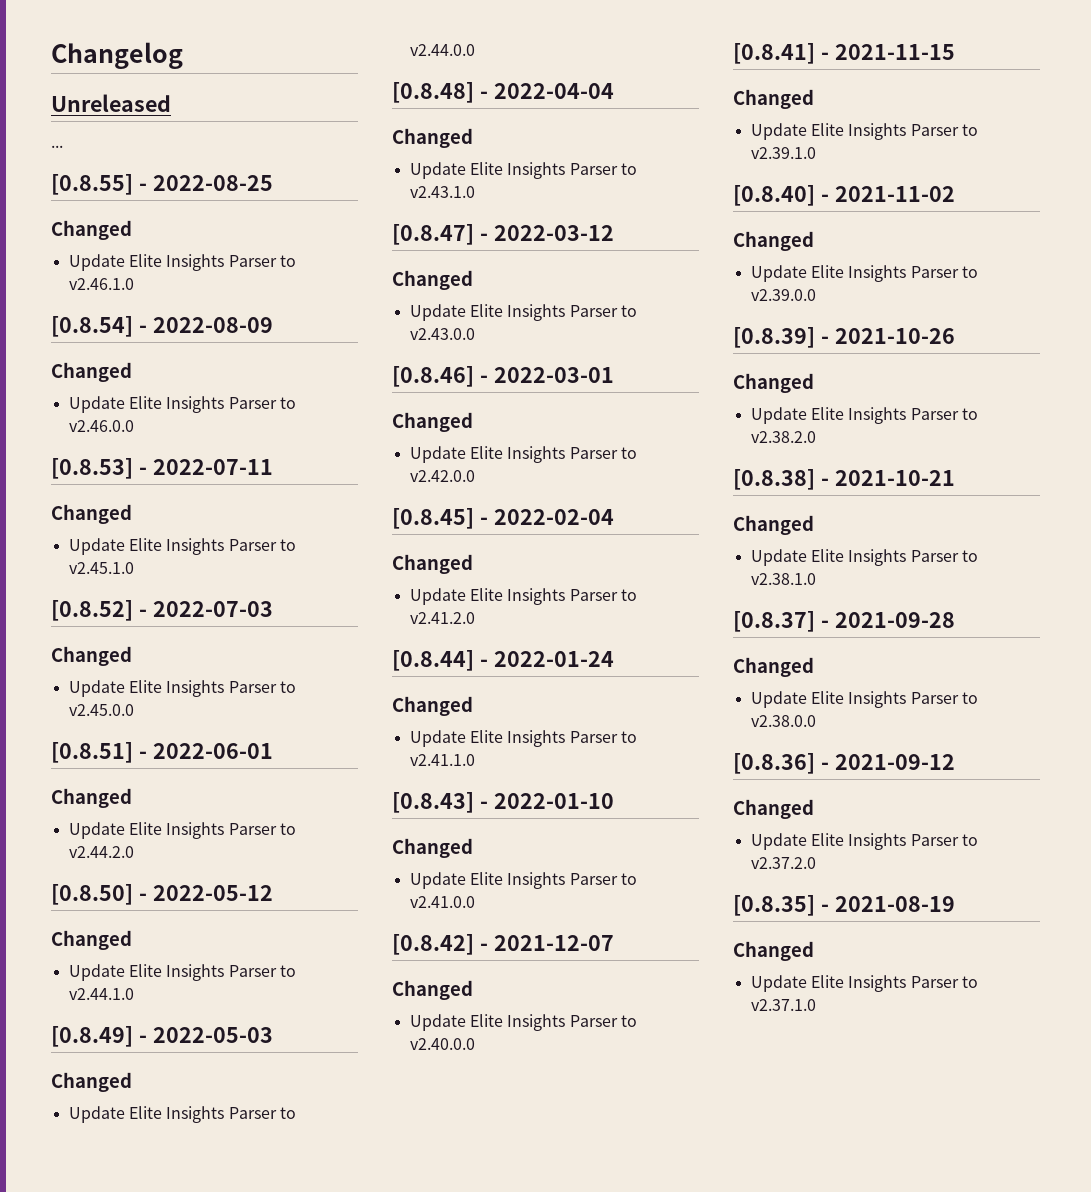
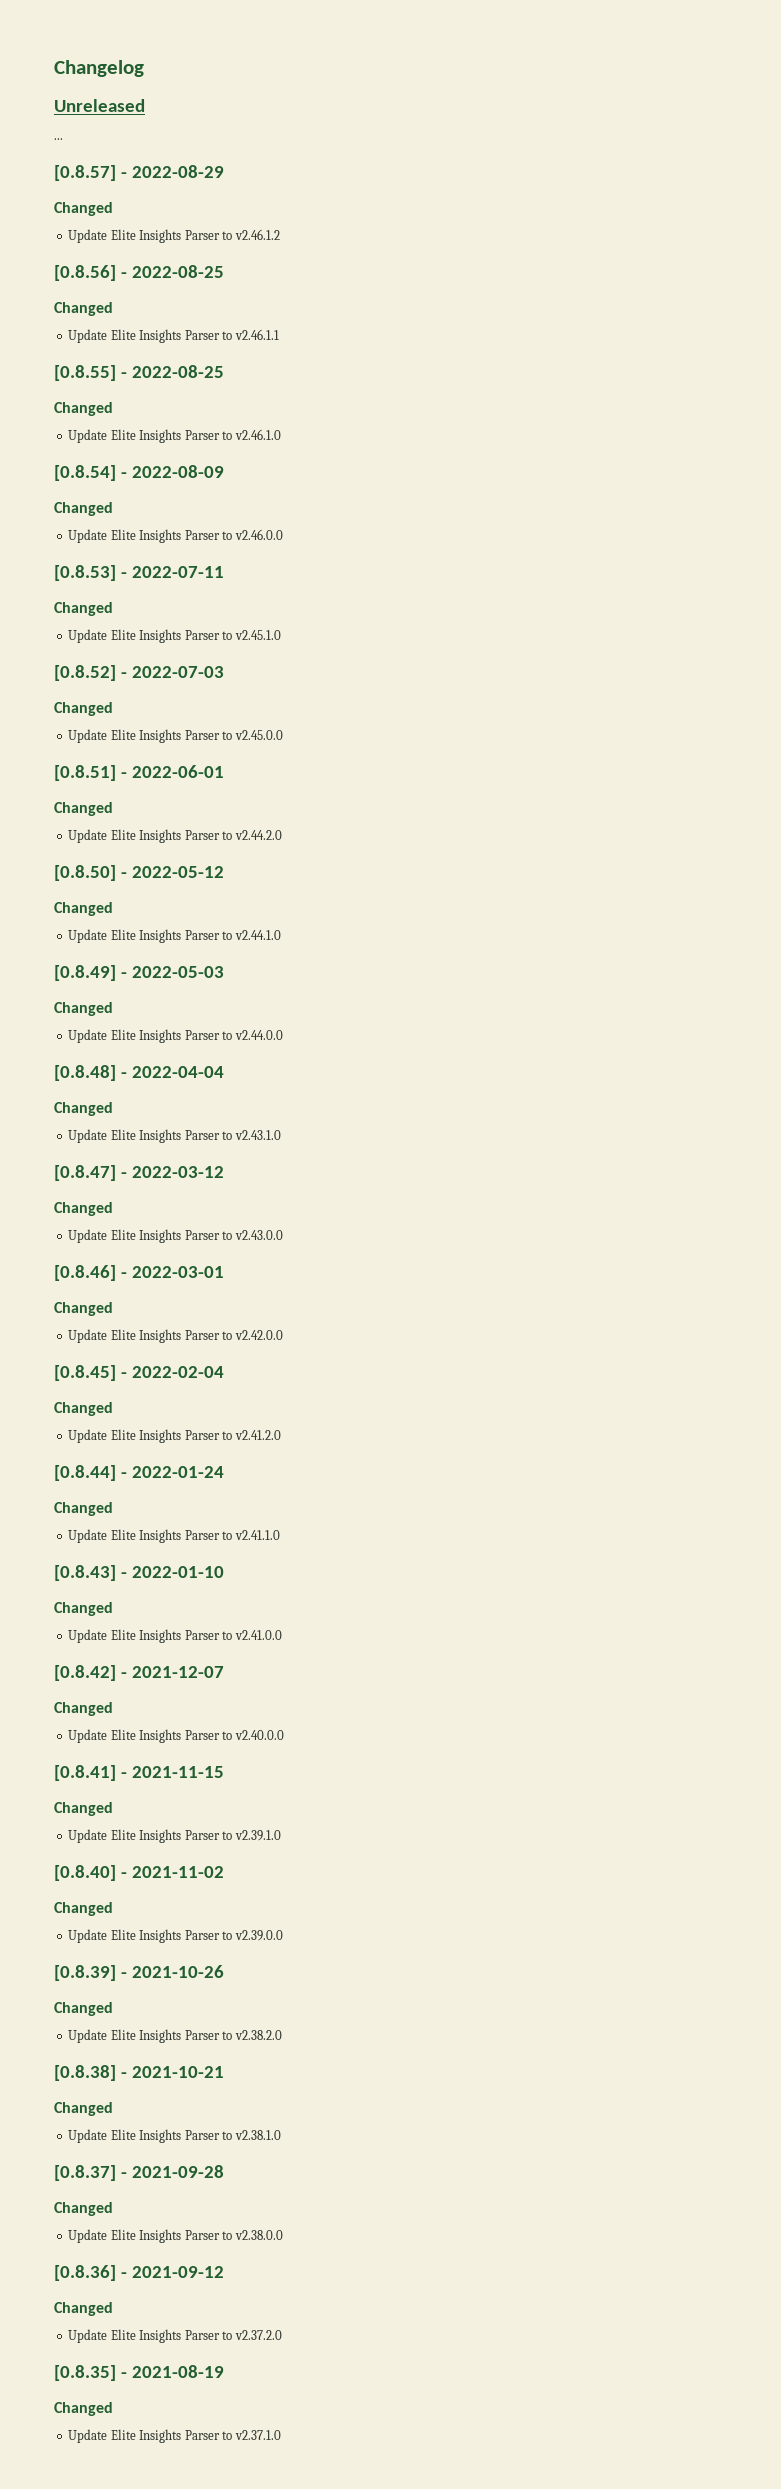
(63, 146) none -> [54,165,224,181] [54,202,113,216] [68,229,280,243] [54,265,224,281] [54,302,113,316] [68,329,279,343] // [0.8.57] - 2022-08-29 // Changed // Update Elite Insights Parser to v2.46.1.2 // [0.8.56] - 2022-08-25 // Changed // Update Elite Insights Parser to v2.46.1.1

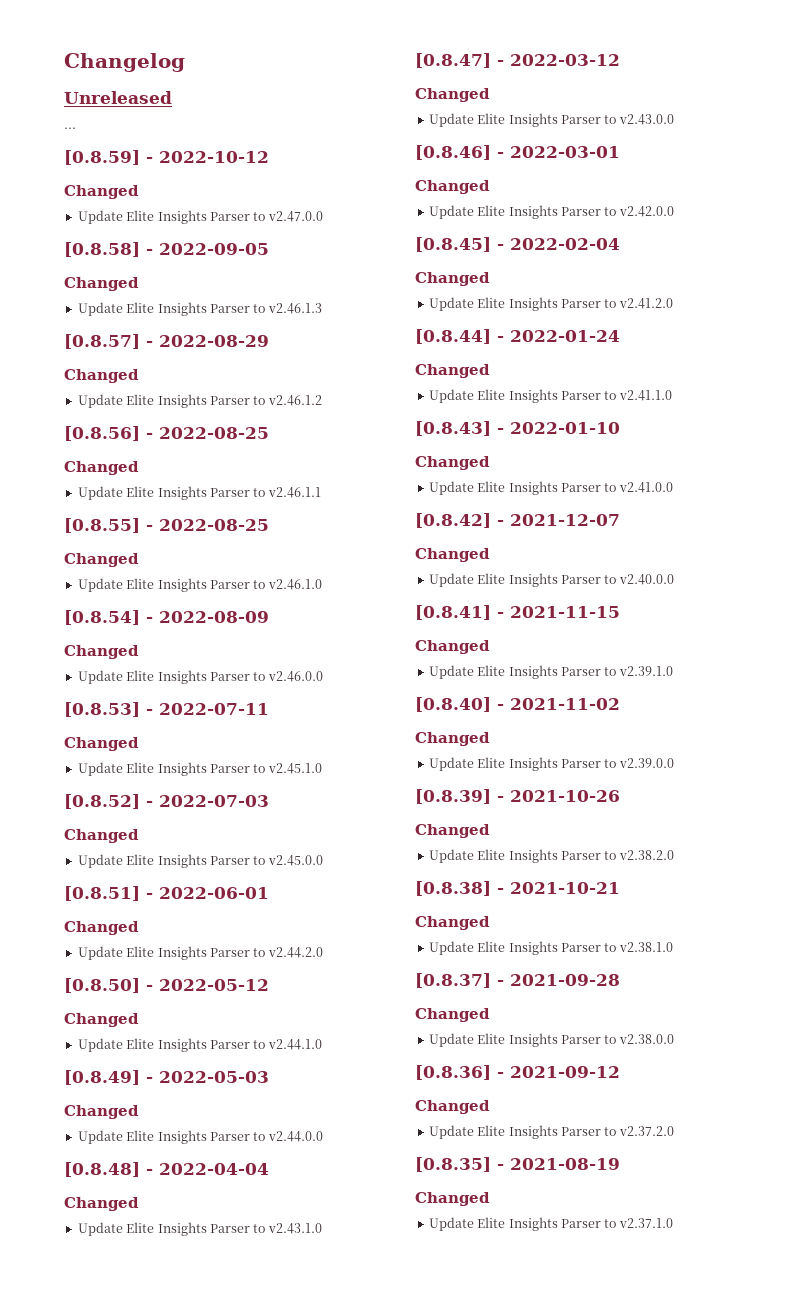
(63, 139) none -> [64,150,269,165] [64,185,139,199] [77,210,323,224] [64,242,269,257] [64,277,139,291] [77,302,322,316] // [0.8.59] - 2022-10-12 // Changed // Update Elite Insights Parser to v2.47.0.0 // [0.8.58] - 2022-09-05 // Changed // Update Elite Insights Parser to v2.46.1.3

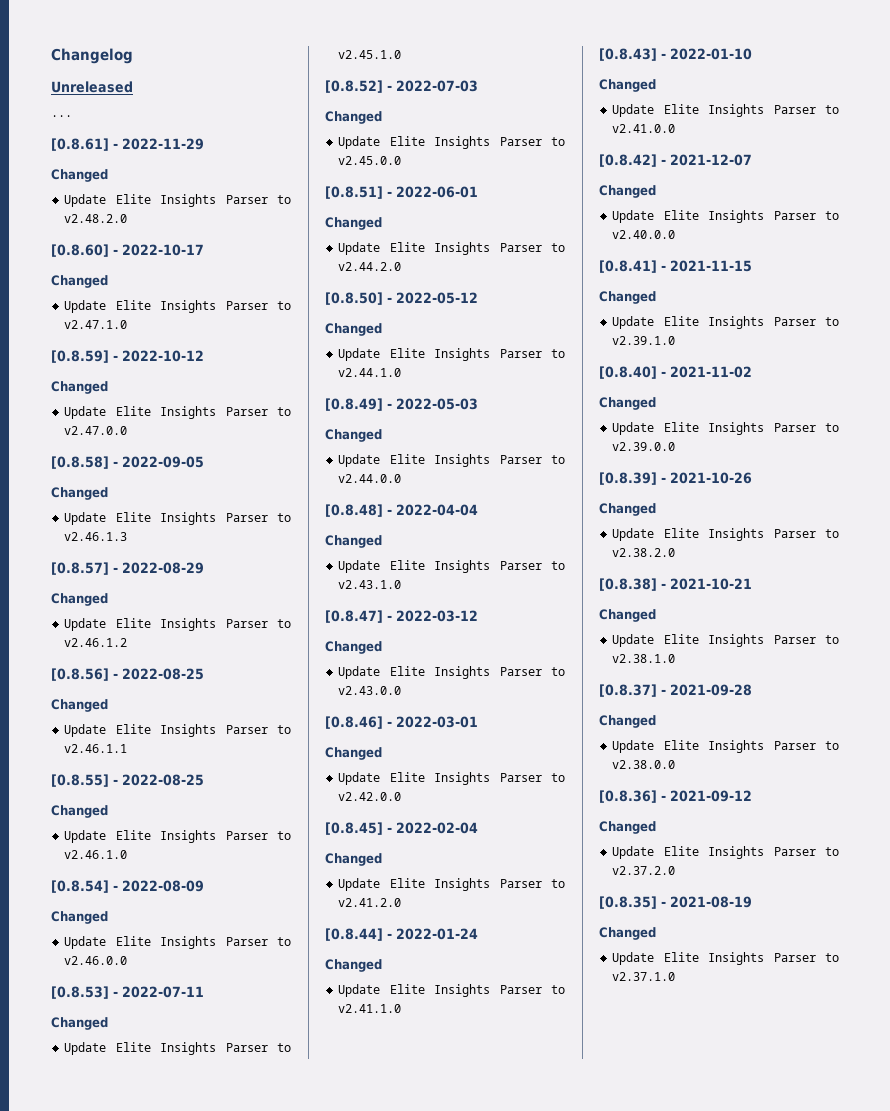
(76, 128) none -> [51,138,204,151] [51,169,108,182] [64,194,291,207] [64,214,128,223] [51,244,204,257] [51,275,108,288] [64,300,291,313] [64,320,128,329] // [0.8.61] - 2022-11-29 // Changed // Update Elite Insights Parser to v2.48.2.0 // [0.8.60] - 2022-10-17 // Changed // Update Elite Insights Parser to v2.47.1.0

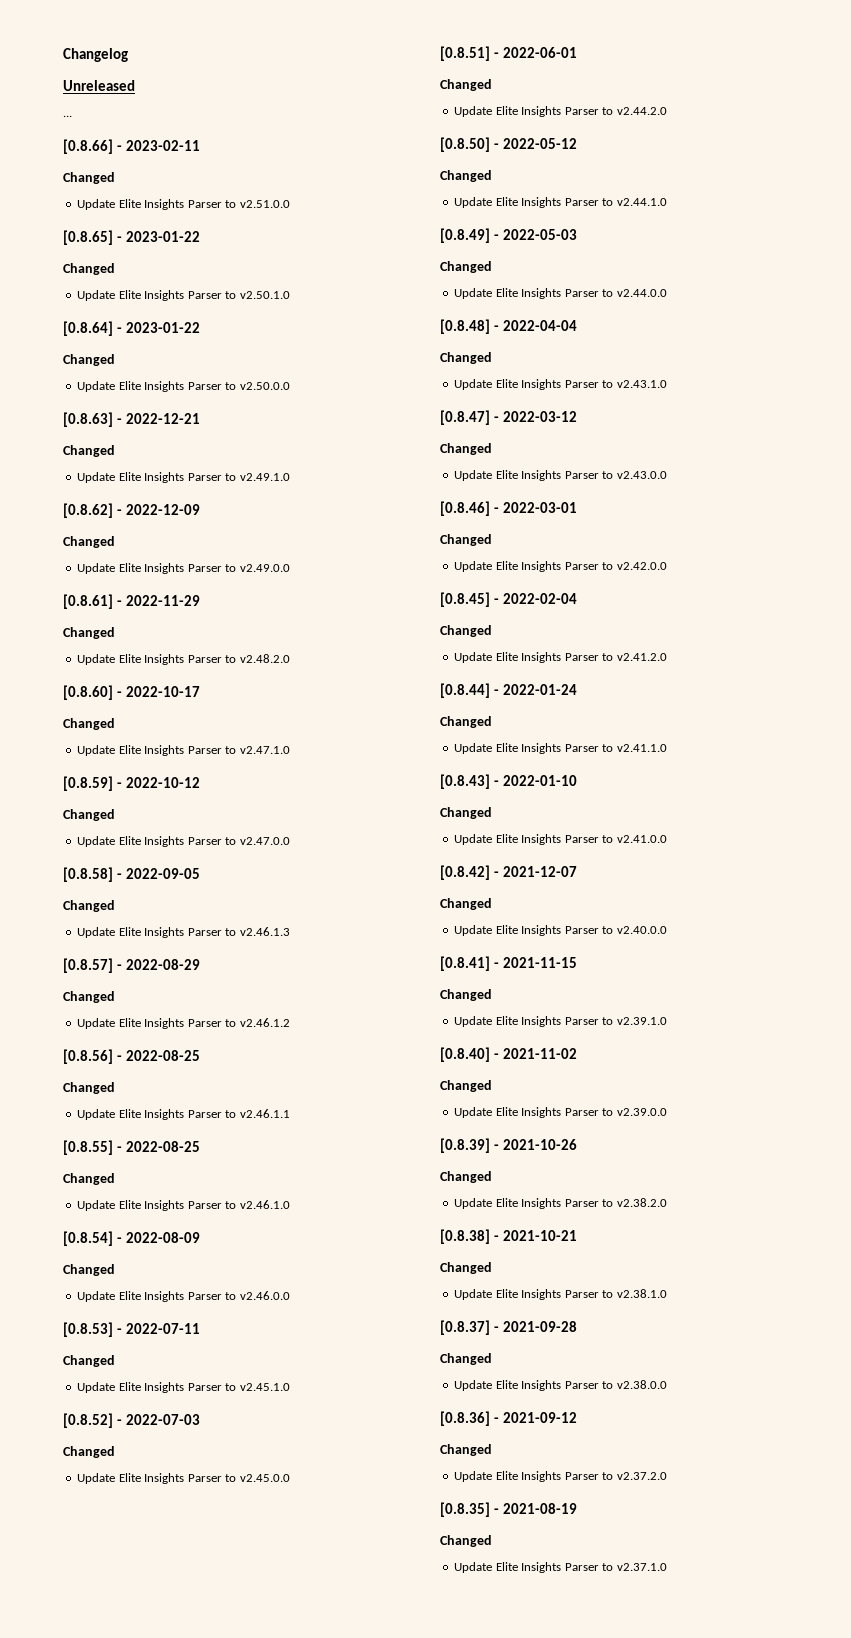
(72, 116) none -> [63,139,200,154] [63,172,115,184] [77,199,290,210] [63,230,200,245] [63,263,115,275] [77,290,290,301] [63,321,200,336] [63,354,115,366] [77,381,290,392] [63,412,200,427] [63,445,115,457] [77,472,290,483] [63,503,200,518] [63,536,115,548] [77,563,290,574] // [0.8.66] - 2023-02-11 // Changed // Update Elite Insights Parser to v2.51.0.0 // [0.8.65] - 2023-01-22 // Changed // Update Elite Insights Parser to v2.50.1.0 // [0.8.64] - 2023-01-22 // Changed // Update Elite Insights Parser to v2.50.0.0 // [0.8.63] - 2022-12-21 // Changed // Update Elite Insights Parser to v2.49.1.0 // [0.8.62] - 2022-12-09 // Changed // Update Elite Insights Parser to v2.49.0.0

